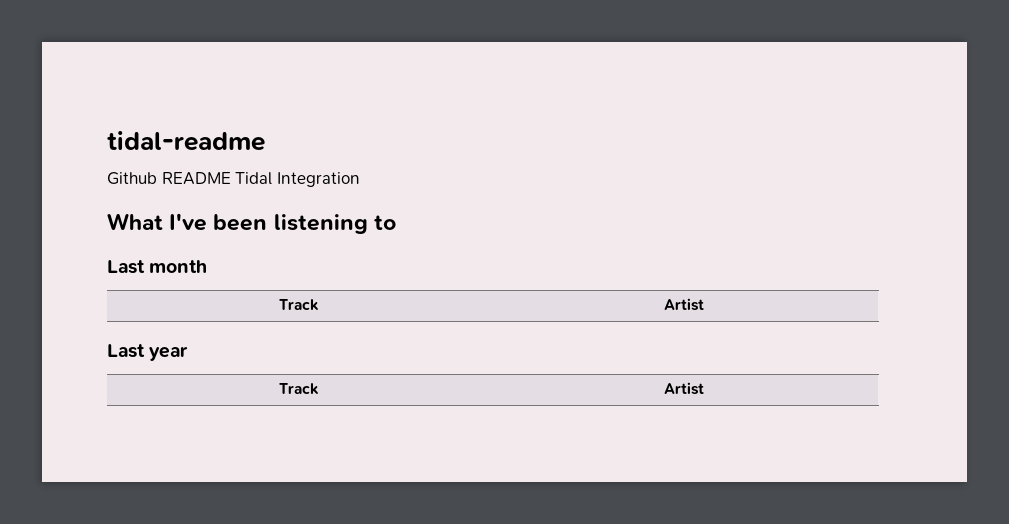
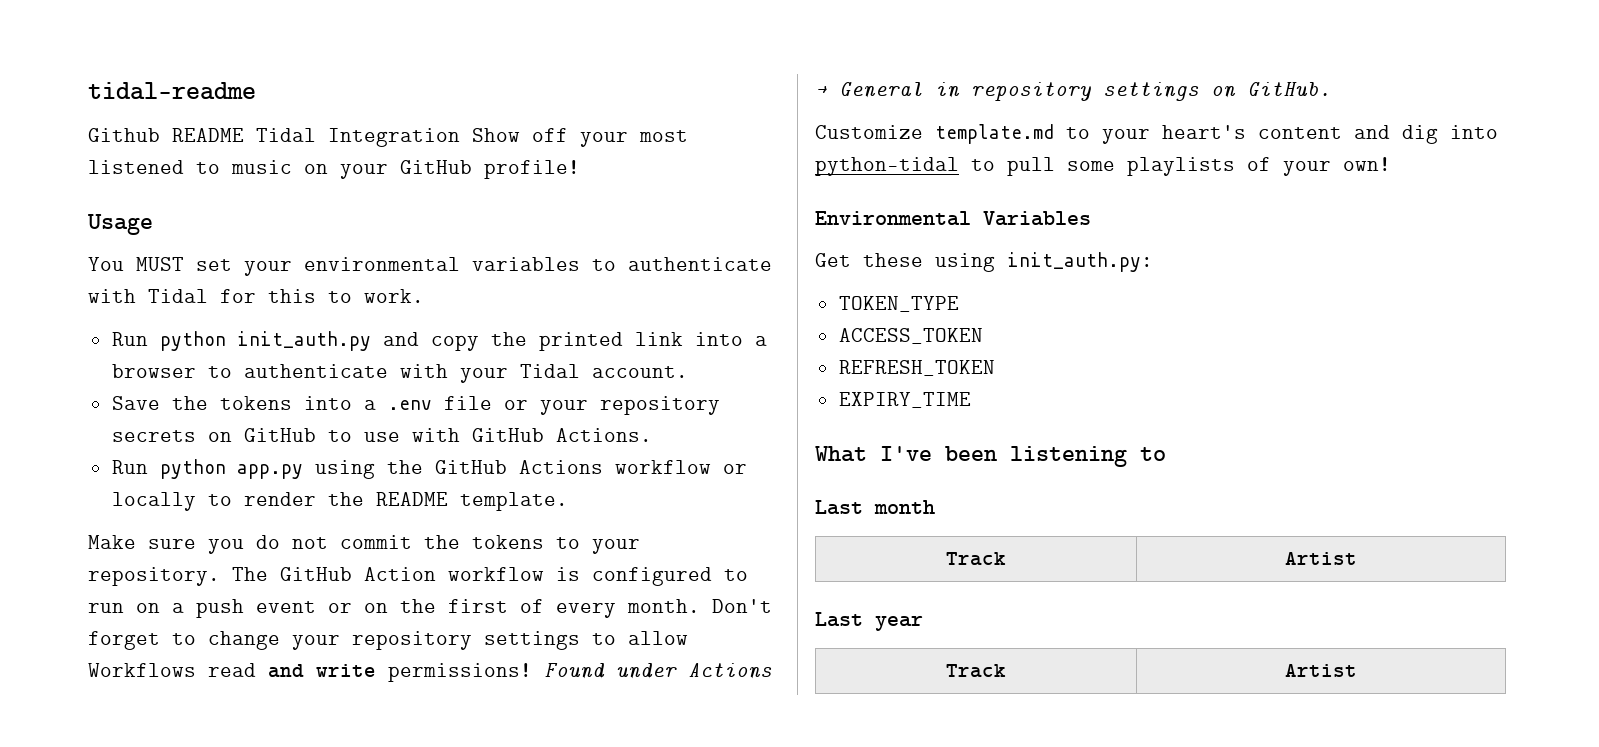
(360, 179) none -> [472,128,688,147] [88,160,580,179] [87,214,153,235] [88,257,772,276] [88,289,424,303] [111,331,767,351] [111,364,688,383] [111,396,720,415] [111,428,652,442] [111,459,747,479] [111,492,568,511] [88,535,640,554] [88,567,748,586] [88,599,772,618] [88,631,688,650] [88,663,772,682] [815,82,1331,101] [815,124,1498,144] [815,157,1391,176] [815,211,1091,226] [815,252,1153,272] [838,296,959,312] [838,328,983,344] [838,360,995,376] [838,392,971,408] Show off your most listened to music on your GitHub profile! // Usage // You MUST set your environmental variables to authenticate with Tidal for this to work. // Run python init_auth.py and copy the printed link into a browser to authenticate with your Tidal account. // Save the tokens into a .env file or your repository secrets on GitHub to use with GitHub Actions. // Run python app.py using the GitHub Actions workflow or locally to render the README template. // Make sure you do not commit the tokens to your repository. The GitHub Action workflow is configured to run on a push event or on the first of every month. Don't forget to change your repository settings to allow Workflows read and write permissions! Found under Actions → General in repository settings on GitHub. // Customize template.md to your heart's content and dig into python-tidal to pull some playlists of your own! // Environmental Variables // Get these using init_auth.py: // TOKEN_TYPE // ACCESS_TOKEN // REFRESH_TOKEN // EXPIRY_TIME

